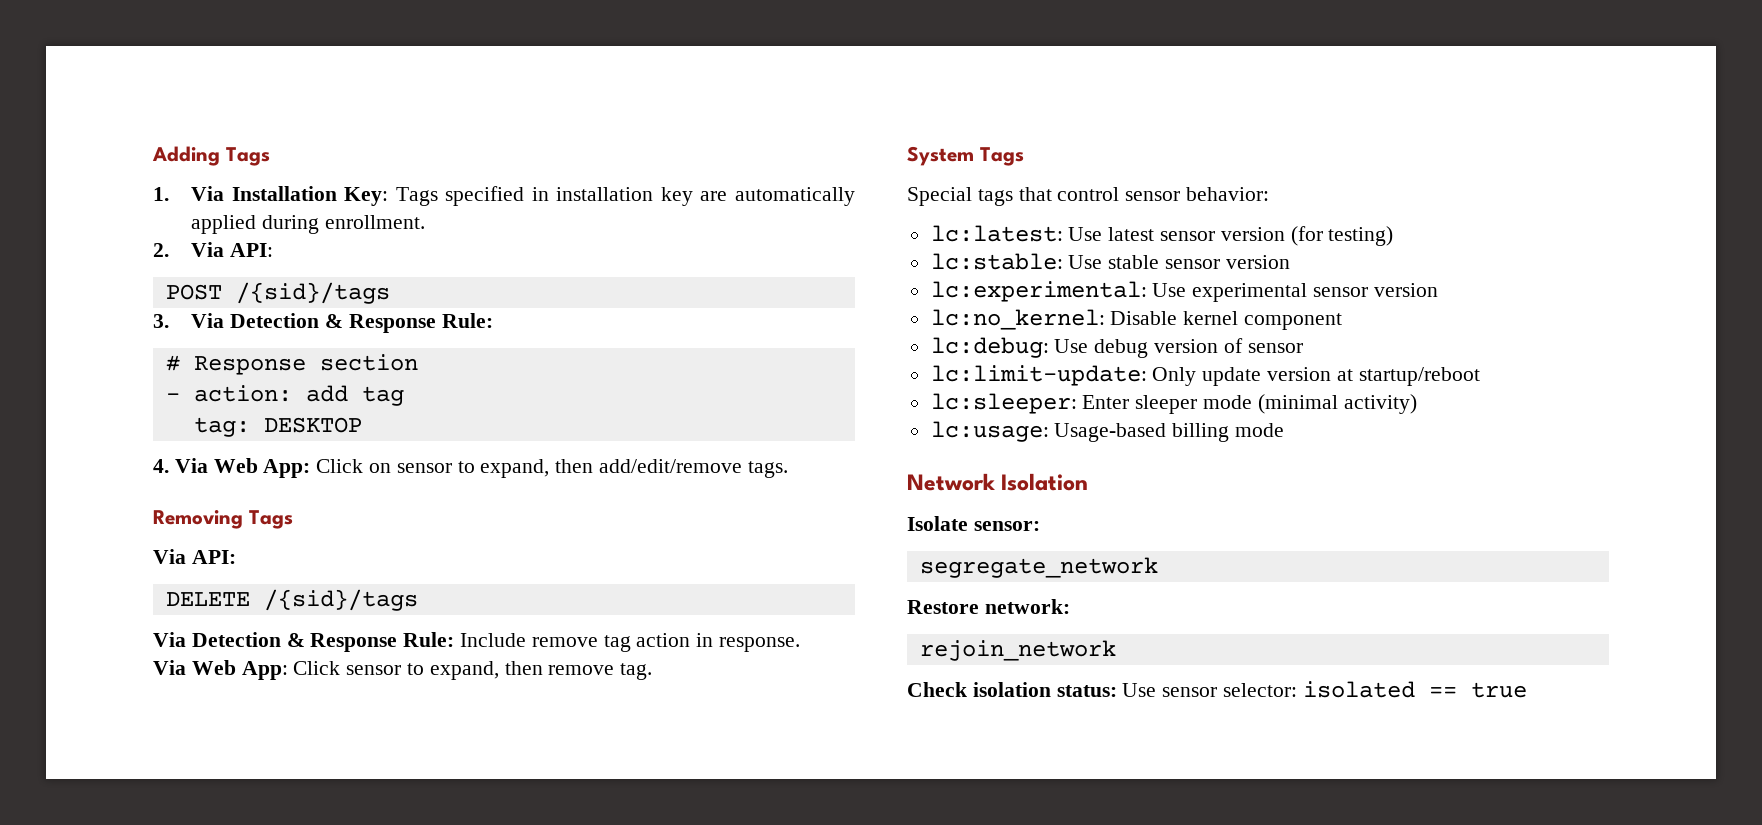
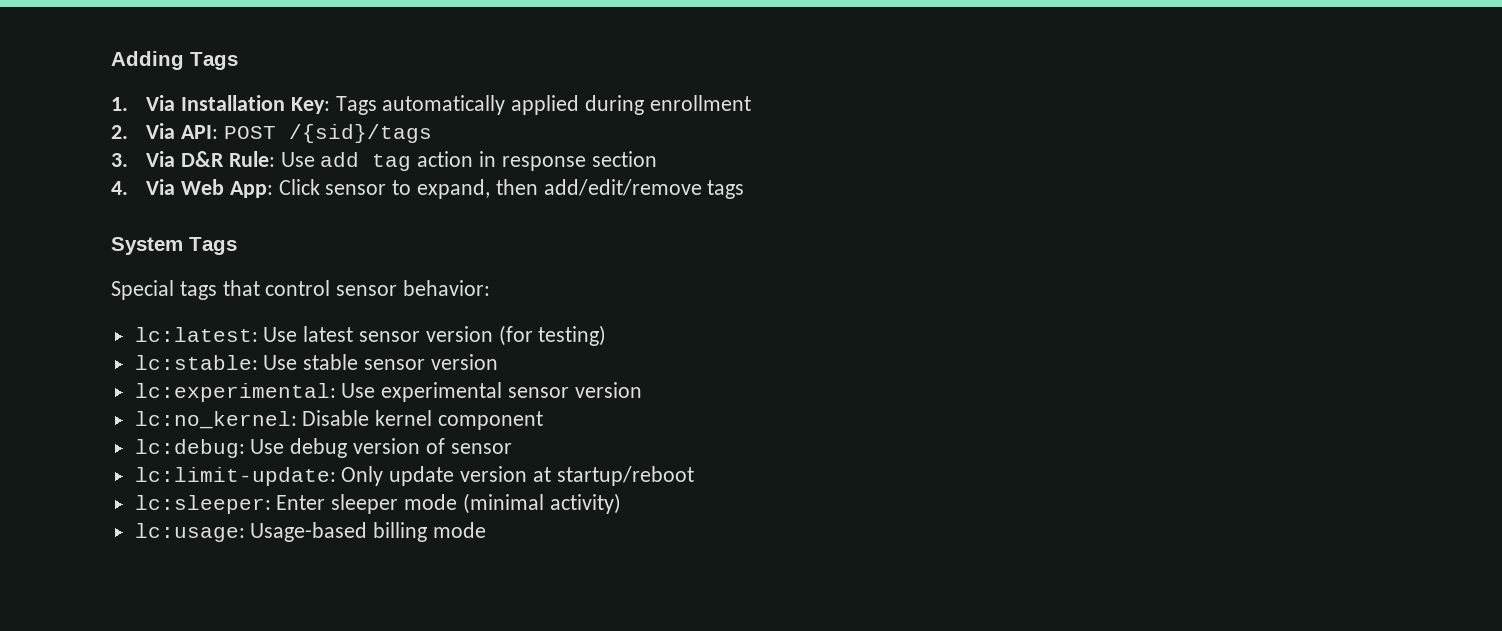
[445,186,728,206] specified in installation key are -> (377, 105) none
[324,215,425,229] enrollment. -> [649,95,751,111] enrollment
(274, 250) // -> (219, 132) none
[230,313,493,333] [165,354,418,375] [165,385,404,406] [193,417,362,437] [153,458,788,478] [153,510,293,529] [153,549,236,564] [165,589,418,611] [153,632,801,652] Detection & Response Rule: // # Response section // - action: add tag // tag: DESKTOP // 4. Via Web App: Click on sensor to expand, then add/edit/remove tags. // Removing Tags // Via API: // DELETE /{sid}/tags // Via Detection & Response Rule: Include remove tag action in response. // -> [181,151,657,171] [111,181,128,195] D&R Rule: Use add tag action in response section // 4.
[548,663,653,680] remove tag. -> [543,179,745,199] add/edit/remove tags
[907,473,1089,491] [907,516,1040,531] [919,557,1158,578] [907,599,1070,614] [919,640,1116,661] [907,681,1527,698] // Network Isolation // Isolate sensor: // segregate_network // Restore network: // rejoin_network // Check isolation status: Use sensor selector: isolated == true -> (487, 530) none

